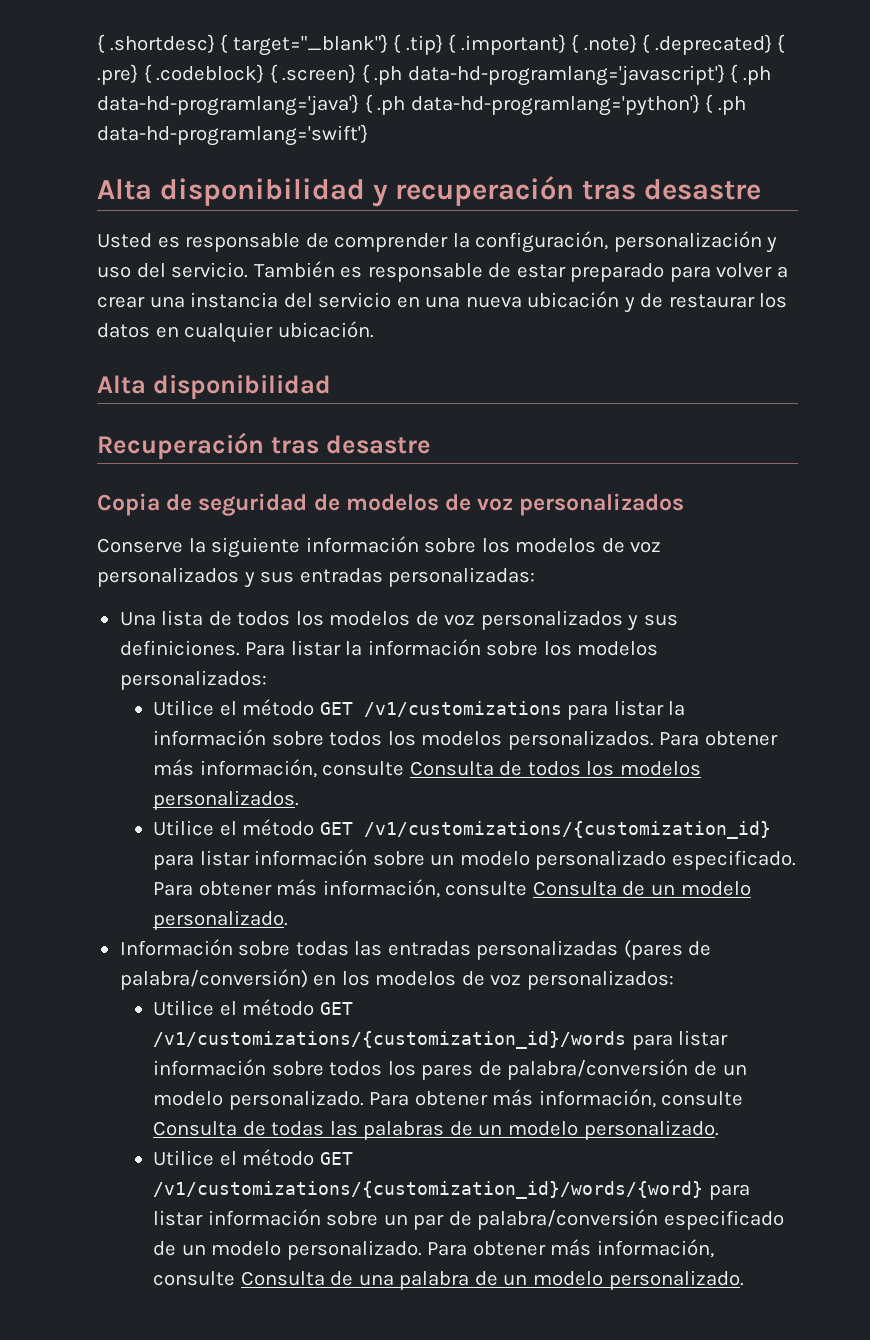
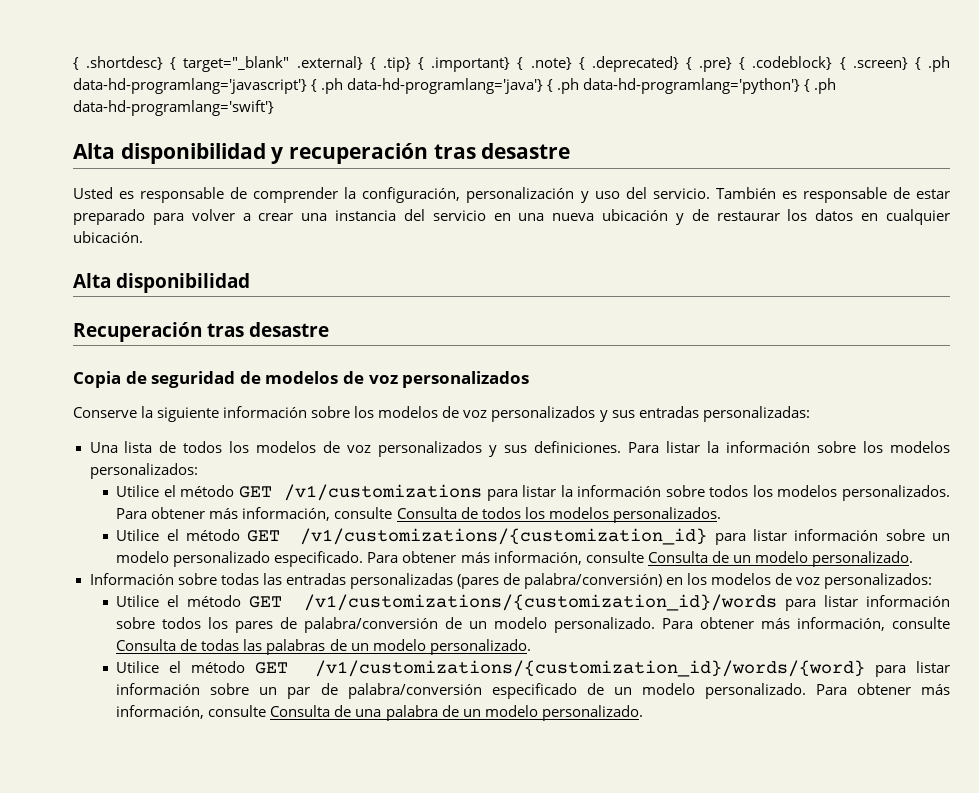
[232,34,388,56] target="_blank"} -> [183,56,363,72] target="_blank" .external}

